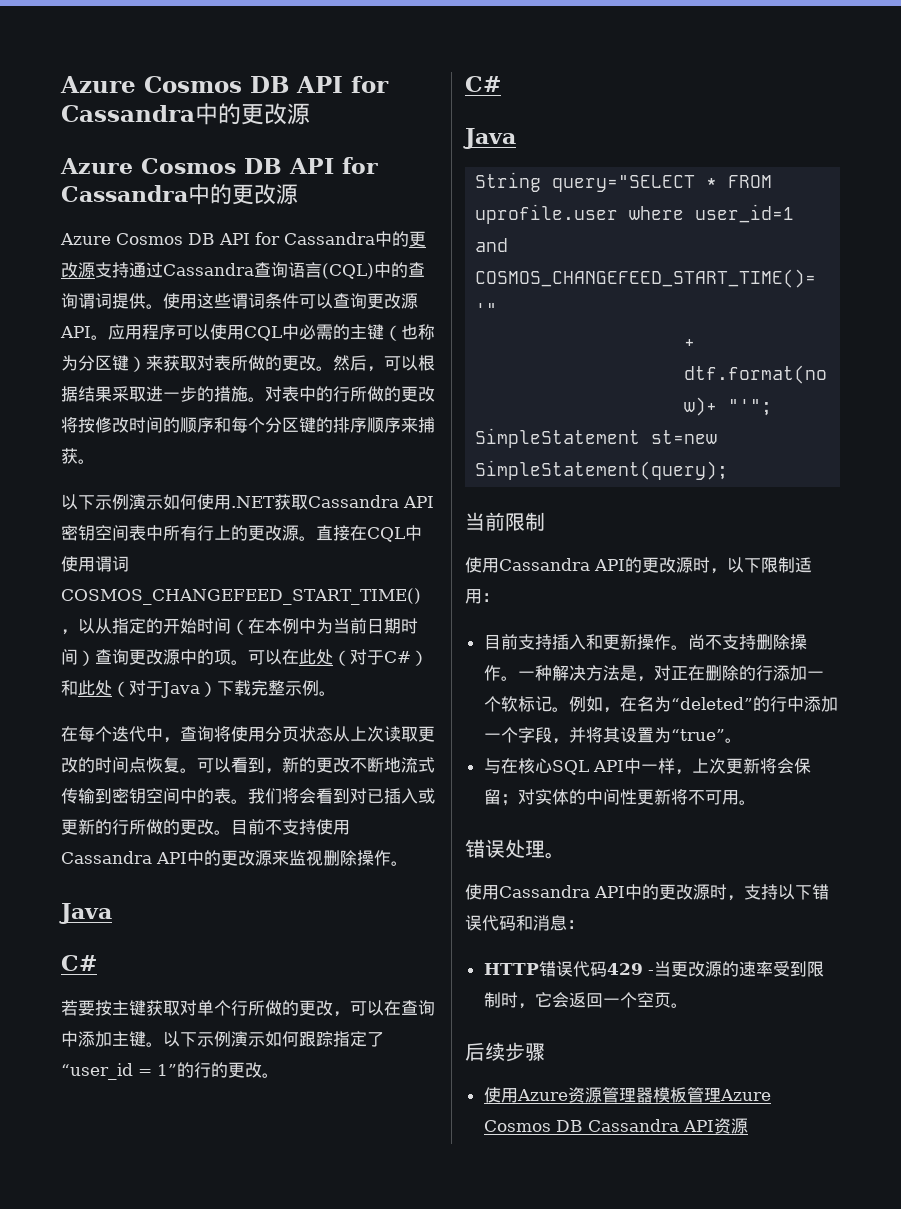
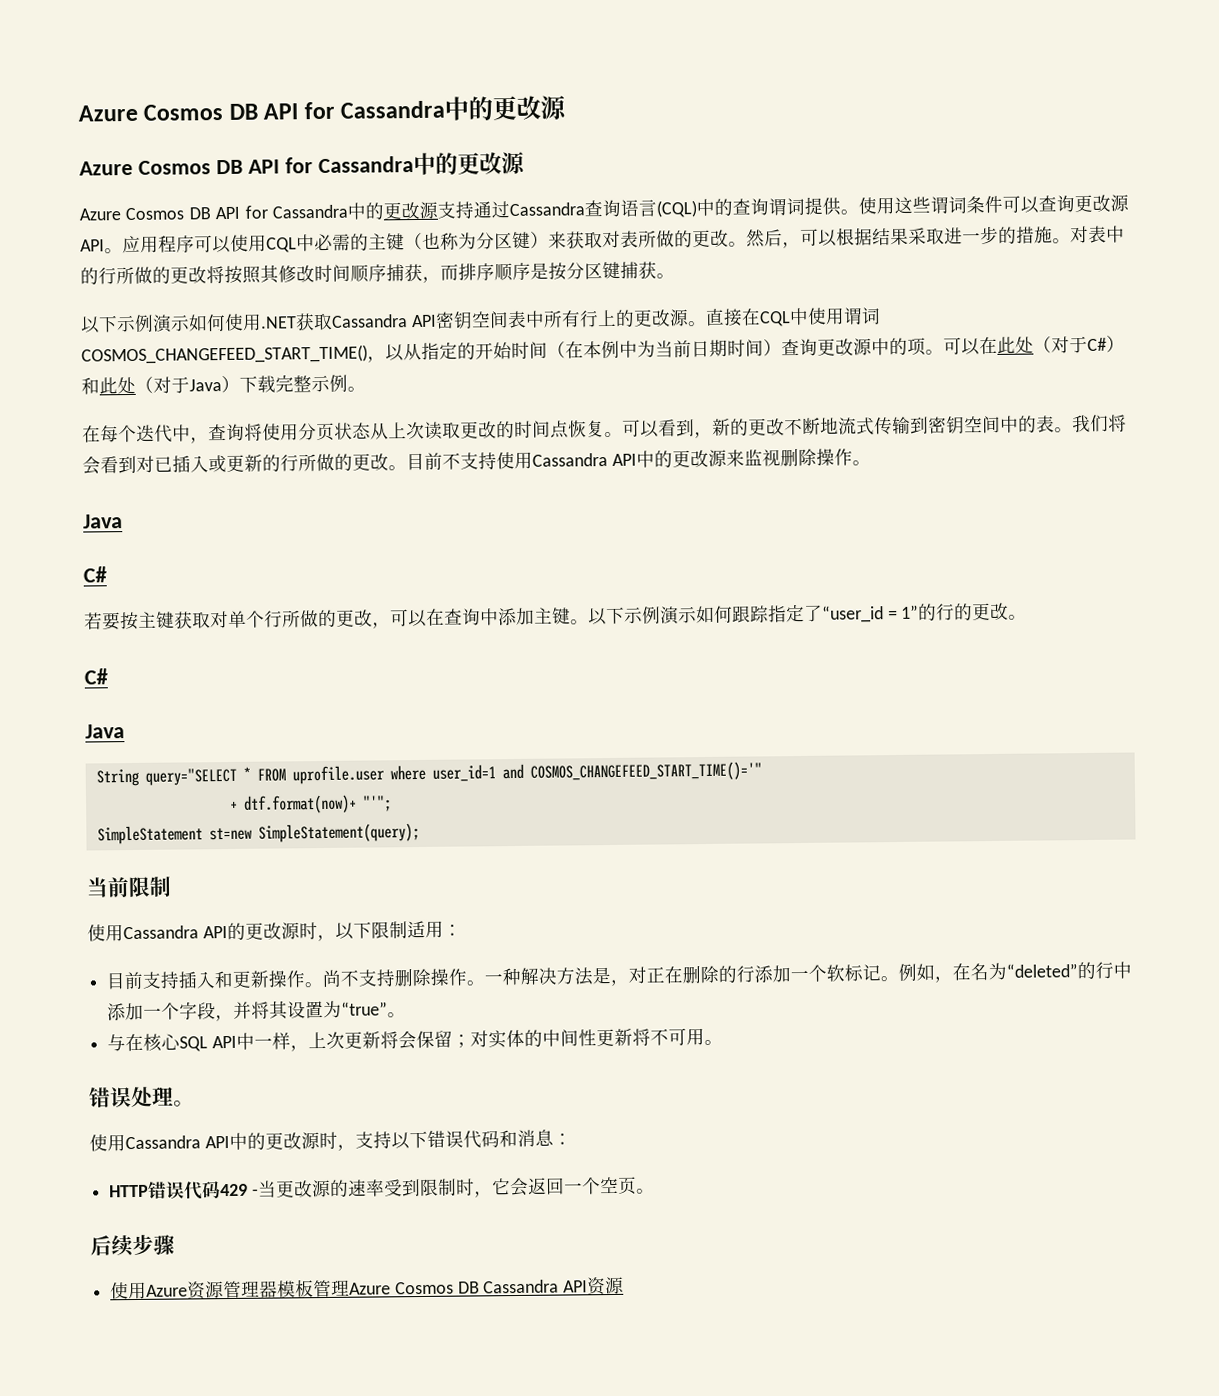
(95, 425) none -> [242,264,280,284] 照其
[163,417,418,433] 的顺序和每个分区键的排序顺序来 -> [350,261,621,283] 顺序捕获，而排序顺序是按分区键

